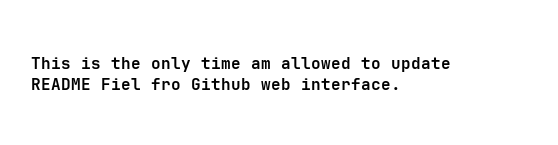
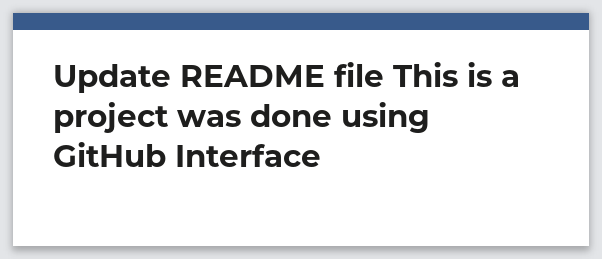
[31,57,451,72] [31,78,401,90] This is the only time am allowed to update README Fiel fro Github web interface. -> [53,62,520,93] [53,102,430,133] [53,142,321,167] Update README file This is a project was done using GitHub Interface

